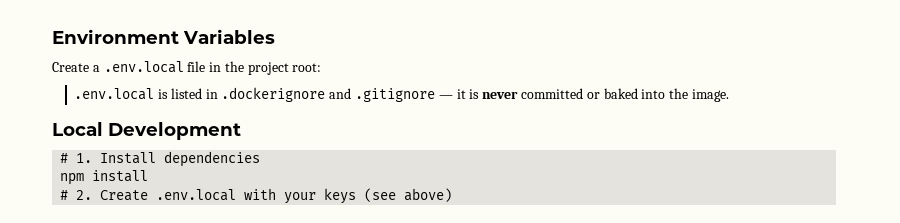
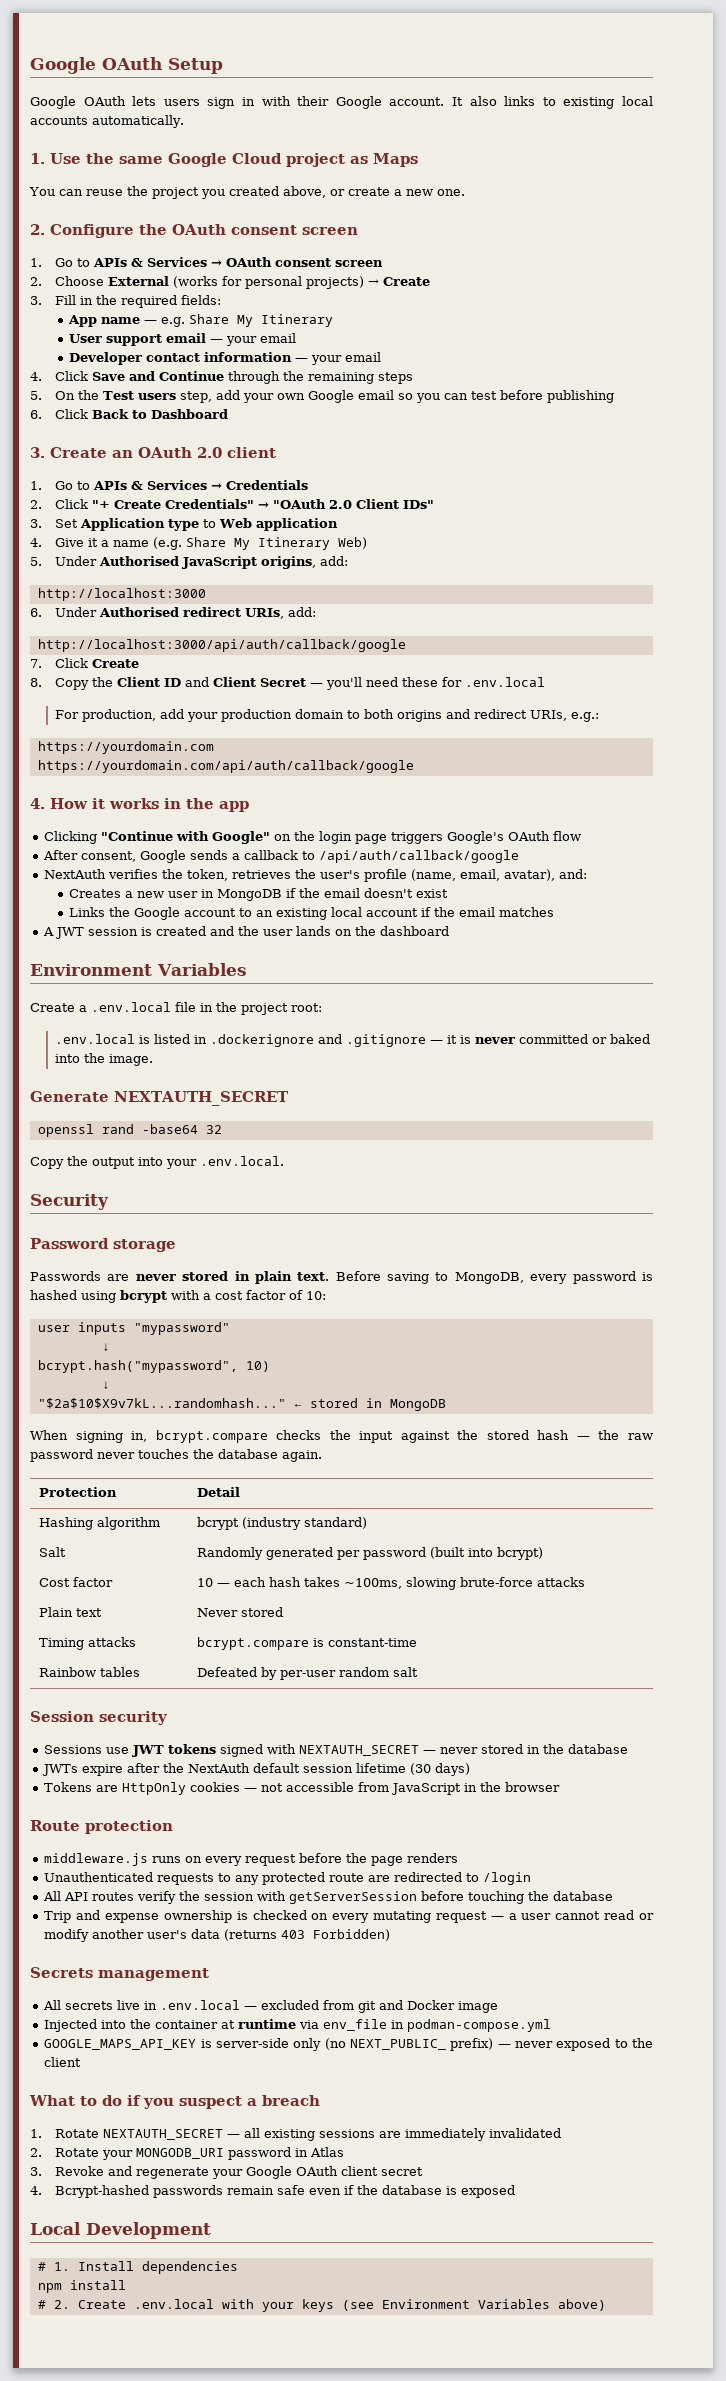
(52, 36) none -> [30,57,223,74] [30,96,654,109] [30,115,184,128] [30,153,418,167] [29,186,465,199] [30,224,358,238] [30,257,384,267] [30,276,431,289] [30,295,222,308] [68,314,334,327] [69,333,297,346] [69,352,382,365] [30,371,414,384] [30,390,615,403] [30,409,229,419] [30,447,276,458] [30,480,309,490] [30,499,435,509] [30,518,339,531] [30,537,368,550] [30,556,349,569] [37,588,206,601] [30,607,317,619] [37,639,406,652] [30,658,140,668] [30,677,546,690] [55,709,600,722] [37,741,214,754] [37,760,414,773] [30,798,249,812] [44,831,582,844] [43,850,520,863] [44,869,588,882] [69,888,449,901] [69,907,555,920] [43,926,450,939] Google OAuth Setup // Google OAuth lets users sign in with their Google account. It also links to existing local accounts automatically. // 1. Use the same Google Cloud project as Maps // You can reuse the project you created above, or create a new one. // 2. Configure the OAuth consent screen // 1. Go to APIs & Services → OAuth consent screen // 2. Choose External (works for personal projects) → Create // 3. Fill in the required fields: // App name — e.g. Share My Itinerary // User support email — your email // Developer contact information — your email // 4. Click Save and Continue through the remaining steps // 5. On the Test users step, add your own Google email so you can test before publishing // 6. Click Back to Dashboard // 3. Create an OAuth 2.0 client // 1. Go to APIs & Services → Credentials // 2. Click "+ Create Credentials" → "OAuth 2.0 Client IDs" // 3. Set Application type to Web application // 4. Give it a name (e.g. Share My Itinerary Web) // 5. Under Authorised JavaScript origins, add: // http://localhost:3000 // 6. Under Authorised redirect URIs, add: // http://localhost:3000/api/auth/callback/google // 7. Click Create // 8. Copy the Client ID and Client Secret — you'll need these for .env.local // For production, add your production domain to both origins and redirect URIs, e.g.: // https://yourdomain.com // https://yourdomain.com/api/auth/callback/google // 4. How it works in the app // Clicking "Continue with Google" on the login page triggers Google's OAuth flow // After consent, Google sends a callback to /api/auth/callback/google // NextAuth verifies the token, retrieves the user's profile (name, email, avatar), and: // Creates a new user in MongoDB if the email doesn't exist // Links the Google account to an existing local account if the email matches // A JWT session is created and the user lands on the dashboard //
(729, 95) none -> [30,1091,289,1106] [37,1124,222,1137] [30,1156,284,1169] [30,1194,109,1210] [30,1238,176,1252] [30,1271,653,1284] [30,1290,326,1303] [37,1322,230,1335] [101,1343,110,1351] [37,1360,270,1373] [101,1381,110,1389] [37,1398,446,1411] [30,1430,654,1443] [30,1449,322,1462] [39,1487,118,1497] [197,1487,241,1497] [39,1517,161,1530] [197,1517,368,1530] [39,1547,67,1557] [197,1547,544,1560] [39,1577,114,1587] [197,1577,586,1590] [39,1607,103,1617] [197,1607,284,1617] [39,1637,137,1650] [197,1637,418,1650] [39,1667,141,1677] [197,1667,419,1680] [30,1711,168,1725] [44,1744,629,1757] [42,1763,471,1776] [44,1782,561,1795] [30,1820,173,1834] [44,1853,459,1866] [44,1872,532,1885] [43,1891,614,1904] [44,1910,655,1923] [44,1929,391,1942] [30,1967,209,1981] [43,2000,499,2013] [44,2019,552,2032] [44,2038,653,2051] [44,2057,82,2067] [29,2095,320,2109] [30,2128,562,2141] [30,2147,345,2160] [30,2166,424,2179] [30,2185,516,2198] // Generate NEXTAUTH_SECRET // openssl rand -base64 32 // Copy the output into your .env.local. // Security // Password storage // Passwords are never stored in plain text. Before saving to MongoDB, every password is hashed using bcrypt with a cost factor of 10: // user inputs "mypassword" // ↓ // bcrypt.hash("mypassword", 10) // ↓ // "$2a$10$X9v7kL...randomhash..." ← stored in MongoDB // When signing in, bcrypt.compare checks the input against the stored hash — the raw password never touches the database again. // Protection | Detail // Hashing algorithm | bcrypt (industry standard) // Salt | Randomly generated per password (built into bcrypt) // Cost factor | 10 — each hash takes ~100ms, slowing brute-force attacks // Plain text | Never stored // Timing attacks | bcrypt.compare is constant-time // Rainbow tables | Defeated by per-user random salt // Session security // Sessions use JWT tokens signed with NEXTAUTH_SECRET — never stored in the database // JWTs expire after the NextAuth default session lifetime (30 days) // Tokens are HttpOnly cookies — not accessible from JavaScript in the browser // Route protection // middleware.js runs on every request before the page renders // Unauthenticated requests to any protected route are redirected to /login // All API routes verify the session with getServerSession before touching the database // Trip and expense ownership is checked on every mutating request — a user cannot read or modify another user's data (returns 403 Forbidden) // Secrets management // All secrets live in .env.local — excluded from git and Docker image // Injected into the container at runtime via env_file in podman-compose.yml // GOOGLE_MAPS_API_KEY is server-side only (no NEXT_PUBLIC_ prefix) — never exposed to the client // What to do if you suspect a breach // 1. Rotate NEXTAUTH_SECRET — all existing sessions are immediately invalidated // 2. Rotate your MONGODB_URI password in Atlas // 3. Revoke and regenerate your Google OAuth client secret // 4. Bcrypt-hashed passwords remain safe even if the database is exposed
(397, 195) none -> [381,2299,550,2309] Environment Variables

